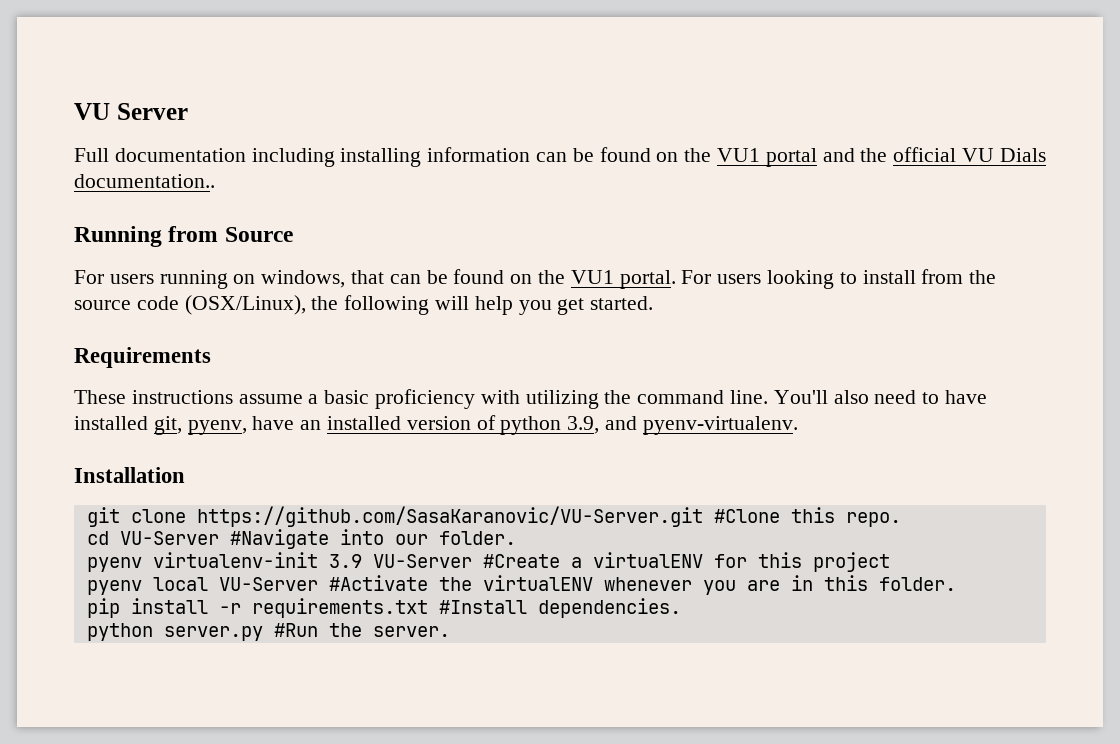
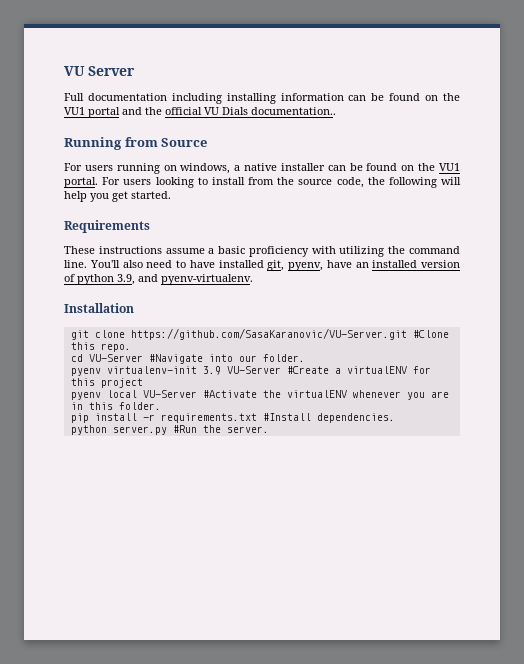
[351,270,385,284] that -> [234,163,325,171] a native installer
[136,295,306,315] code (OSX/Linux), -> [336,177,364,188] code,

